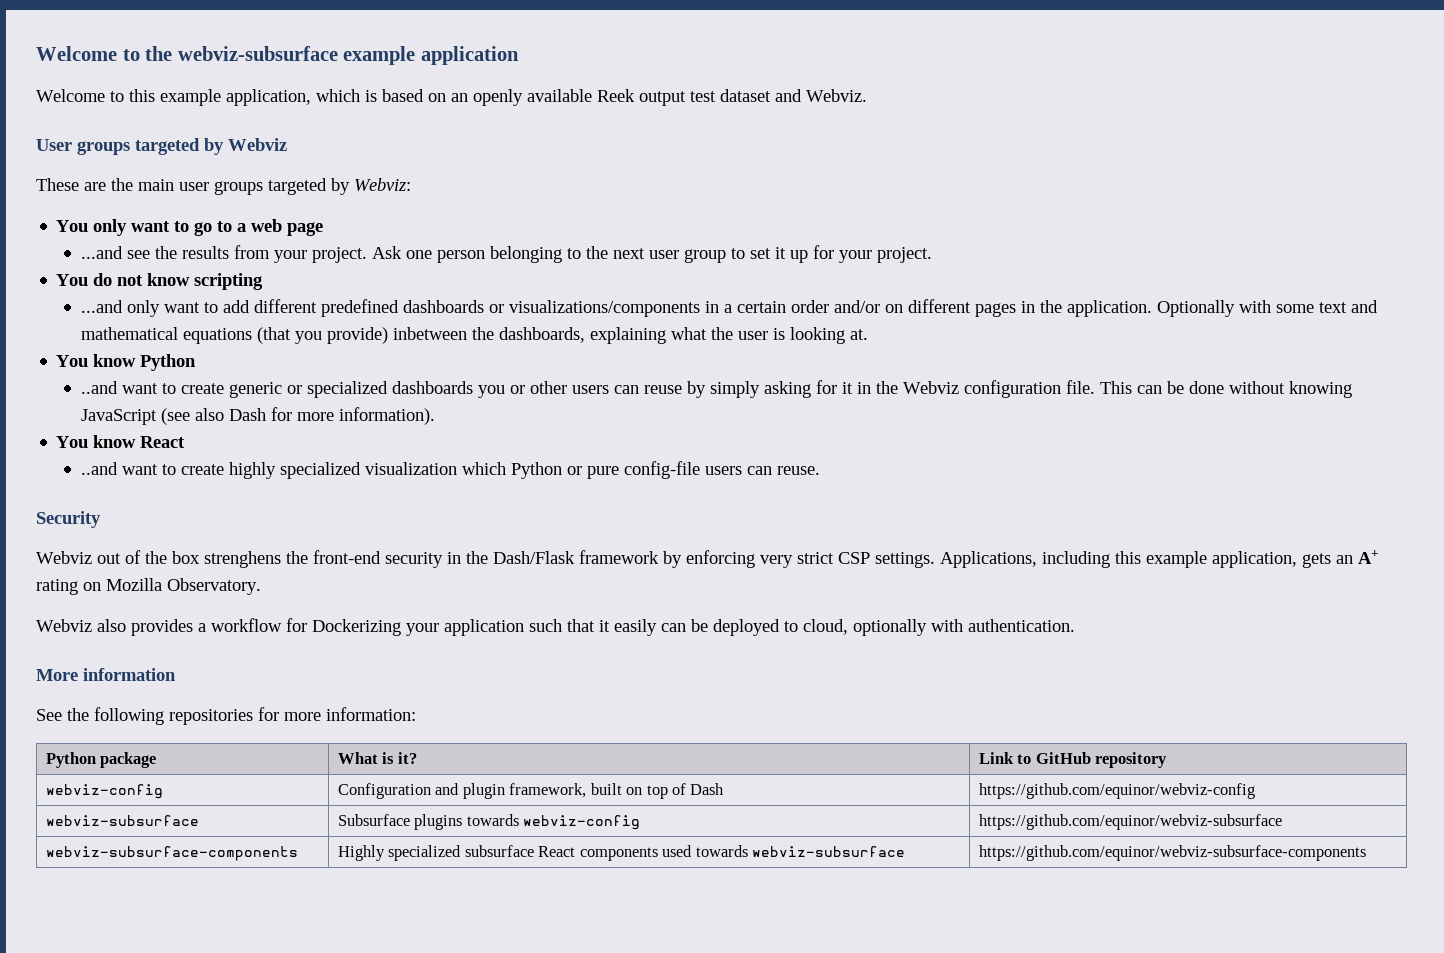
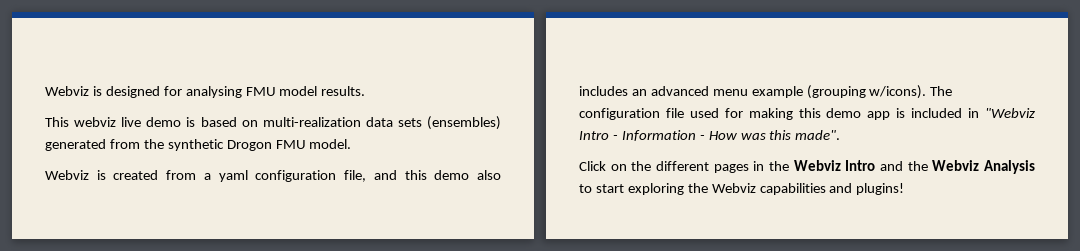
[36,46,519,65] [36,89,867,106] [36,138,287,155] [36,178,411,195] [56,219,324,236] [80,245,932,263] [56,273,264,290] [80,299,1378,317] [80,327,868,344] [56,354,197,371] [80,380,1352,398] [80,407,435,425] [56,435,186,448] [80,461,820,479] [36,511,101,528] [36,550,1378,568] [36,578,261,595] [36,618,1075,636] [36,668,176,681] [36,707,416,725] [45,752,157,768] [337,752,417,764] [978,752,1168,768] [45,784,163,799] [337,783,725,799] [978,783,1255,799] [45,815,199,826] [337,814,641,830] [978,814,1282,830] [45,846,298,861] [337,845,905,861] [978,845,1366,861] Welcome to the webviz-subsurface example application // Welcome to this example application, which is based on an openly available Reek output test dataset and Webviz. // User groups targeted by Webviz // These are the main user groups targeted by Webviz: // You only want to go to a web page // ...and see the results from your project. Ask one person belonging to the next user group to set it up for your project. // You do not know scripting // ...and only want to add different predefined dashboards or visualizations/components in a certain order and/or on different pages in the application. Optionally with some text and mathematical equations (that you provide) inbetween the dashboards, explaining what the user is looking at. // You know Python // ..and want to create generic or specialized dashboards you or other users can reuse by simply asking for it in the Webviz configuration file. This can be done without knowing JavaScript (see also Dash for more information). // You know React // ..and want to create highly specialized visualization which Python or pure config-file users can reuse. // Security // Webviz out of the box strenghens the front-end security in the Dash/Flask framework by enforcing very strict CSP settings. Applications, including this example application, gets an A+ rating on Mozilla Observatory. // Webviz also provides a workflow for Dockerizing your application such that it easily can be deployed to cloud, optionally with authentication. // More information // See the following repositories for more information: // Python package | What is it? | Link to GitHub repository // webviz-config | Configuration and plugin framework, built on top of Dash | https://github.com/equinor/webviz-config // webviz-subsurface | Subsurface plugins towards webviz-config | https://github.com/equinor/webviz-subsurface // webviz-subsurface-components | Highly specialized subsurface React components used towards webviz-subsurface | https://github.com/equinor/webviz-subsurface-components -> [45,86,366,98] [45,116,502,130] [45,139,352,151] [45,170,502,182] [579,85,953,99] [579,108,1035,120] [579,130,841,141] [579,160,1035,174] [579,183,905,195] Webviz is designed for analysing FMU model results. // This webviz live demo is based on multi-realization data sets (ensembles) generated from the synthetic Drogon FMU model. // Webviz is created from a yaml configuration file, and this demo also includes an advanced menu example (grouping w/icons). The configuration file used for making this demo app is included in "Webviz Intro - Information - How was this made". // Click on the different pages in the Webviz Intro and the Webviz Analysis to start exploring the Webviz capabilities and plugins!

